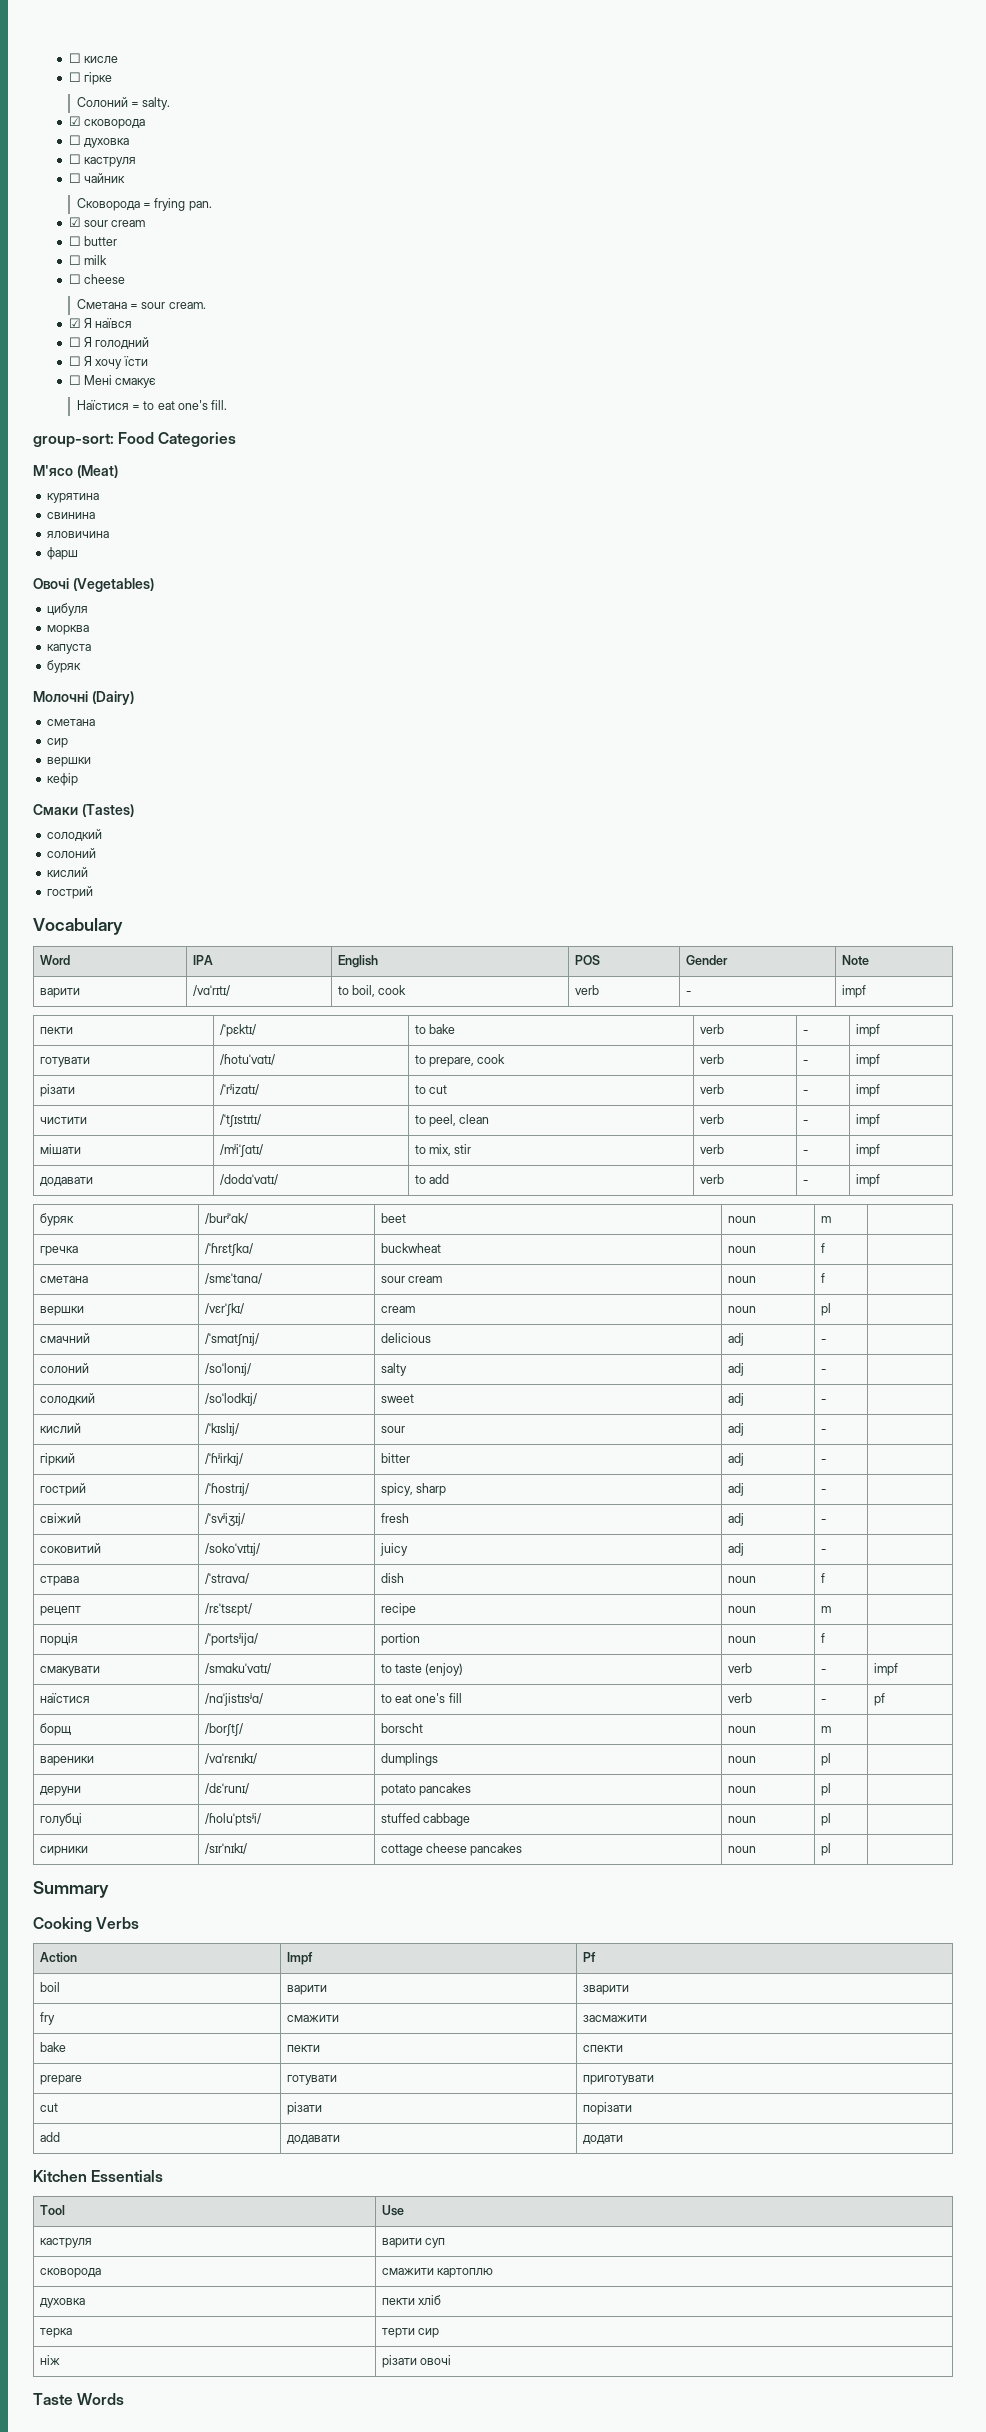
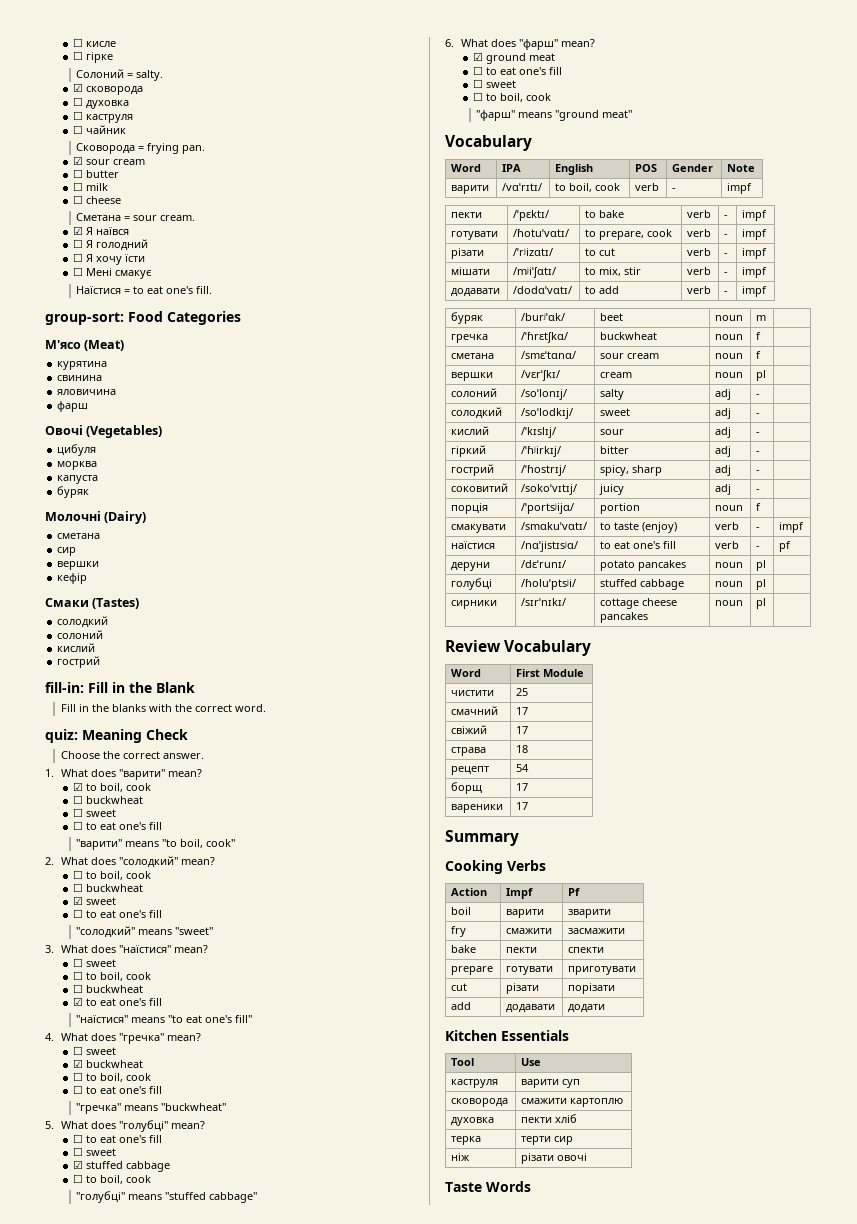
(93, 892) none -> [45,682,195,693] [60,704,266,712] [45,729,188,743] [60,751,204,759] [45,769,202,780] [72,782,151,792] [72,795,143,804] [72,808,116,817] [72,821,162,830] [76,839,236,850] [45,856,215,868] [72,870,151,880] [72,883,143,892] [72,896,116,905] [72,909,162,918] [76,926,214,938] [45,945,208,953] [72,958,116,967] [72,971,151,981] [72,984,143,993] [72,997,162,1006] [76,1015,253,1023] [45,1033,201,1044] [72,1046,116,1055] [72,1059,143,1068] [72,1072,151,1082] [72,1085,162,1094] [76,1103,227,1114] [45,1120,205,1132] [72,1134,162,1143] [72,1147,116,1156] [72,1160,170,1172] [72,1174,151,1184] [76,1191,258,1203] [445,39,595,50] [472,52,555,64] [472,66,562,75] [472,79,516,88] [472,92,551,102] [476,110,633,121] // fill-in: Fill in the Blank // Fill in the blanks with the correct word. // quiz: Meaning Check // Choose the correct answer. // 1. What does "варити" mean? // ☑ to boil, cook // ☐ buckwheat // ☐ sweet // ☐ to eat one's fill // "варити" means "to boil, cook" // 2. What does "солодкий" mean? // ☐ to boil, cook // ☐ buckwheat // ☑ sweet // ☐ to eat one's fill // "солодкий" means "sweet" // 3. What does "наїстися" mean? // ☐ sweet // ☐ to boil, cook // ☐ buckwheat // ☑ to eat one's fill // "наїстися" means "to eat one's fill" // 4. What does "гречка" mean? // ☐ sweet // ☑ buckwheat // ☐ to boil, cook // ☐ to eat one's fill // "гречка" means "buckwheat" // 5. What does "голубці" mean? // ☐ to eat one's fill // ☐ sweet // ☑ stuffed cabbage // ☐ to boil, cook // "голубці" means "stuffed cabbage" // 6. What does "фарш" mean? // ☑ ground meat // ☐ to eat one's fill // ☐ sweet // ☐ to boil, cook // "фарш" means "ground meat"
[39,1117,87,1124] [219,1114,261,1127] [414,1114,490,1127] [699,1114,724,1124] [802,1120,808,1124] [855,1114,880,1127] // чистити | /ˈtʃɪstɪtɪ/ | to peel, clean | verb | - | impf -> (768, 253) none
[39,1333,90,1343] [204,1333,259,1346] [380,1333,431,1343] [727,1333,744,1346] [820,1339,826,1343] // смачний | /ˈsmɑtʃnɪj/ | delicious | adj | - | -> (767, 375) none
[39,1513,81,1523] [204,1512,245,1526] [380,1513,409,1523] [727,1513,744,1526] [820,1519,826,1523] // свіжий | /ˈsvʲiʒɪj/ | fresh | adj | - | -> (761, 471) none
[39,1576,79,1586] [204,1573,249,1584] [380,1573,404,1583] [727,1576,756,1583] [820,1573,825,1583] [39,1606,81,1616] [204,1603,252,1616] [380,1603,416,1616] [727,1606,756,1613] [820,1606,831,1613] // страва | /ˈstrɑvɑ/ | dish | noun | f | // рецепт | /rɛˈtsɛpt/ | recipe | noun | m | -> (761, 490) none
[39,1723,71,1736] [204,1723,243,1736] [380,1723,423,1733] [727,1726,756,1733] [820,1726,831,1733] [39,1756,94,1766] [204,1753,257,1764] [380,1753,438,1766] [727,1756,756,1763] [820,1753,831,1766] // борщ | /borʃtʃ/ | borscht | noun | m | // вареники | /vɑˈrɛnɪkɪ/ | dumplings | noun | pl | -> (792, 546) none
(831, 1849) none -> [445,640,592,656] [451,669,482,677] [516,669,585,677] [451,690,495,696] [516,688,529,696] [451,706,499,715] [516,707,529,715] [451,725,488,734] [516,726,529,734] [451,747,487,756] [516,745,529,753] [451,766,490,775] [516,764,530,772] [451,782,483,794] [516,783,529,791] [451,804,504,813] [516,802,529,810] // Review Vocabulary // Word | First Module // чистити | 25 // смачний | 17 // свіжий | 17 // страва | 18 // рецепт | 54 // борщ | 17 // вареники | 17

